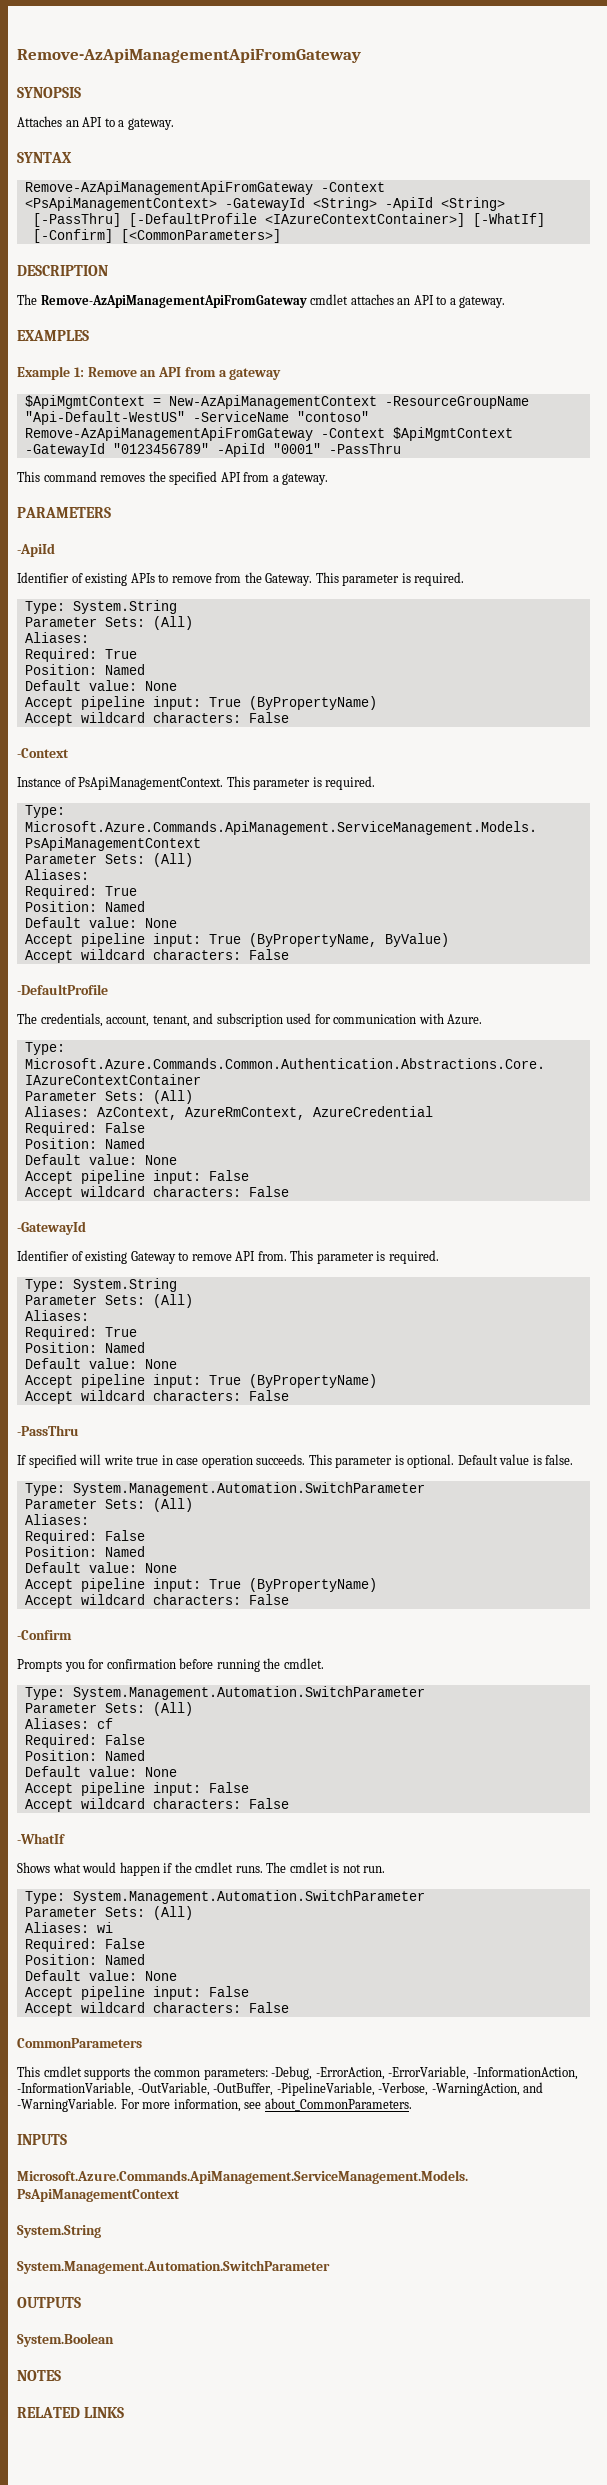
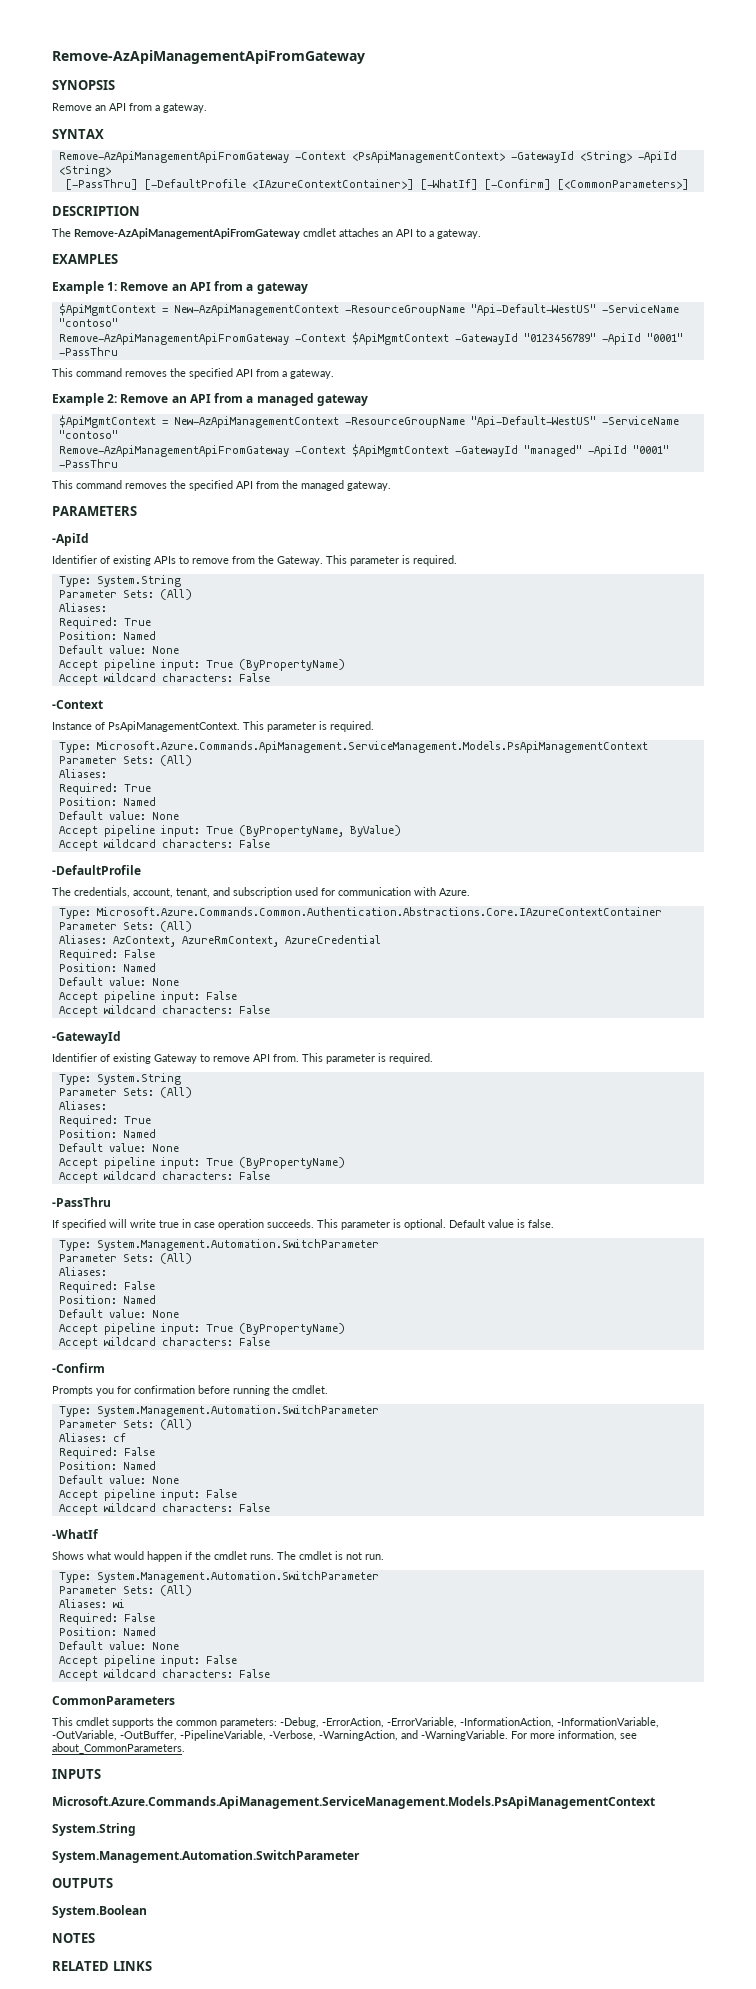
[17,116,115,127] Attaches an API to -> [52,103,152,111] Remove an API from
(329, 479) none -> [52,393,368,406] [58,415,679,428] [58,430,118,439] [58,444,669,457] [58,459,118,468] [52,480,391,491] // Example 2: Remove an API from a managed gateway // $ApiMgmtContext = New-AzApiManagementContext -ResourceGroupName "Api-Default-WestUS" -ServiceName "contoso" // Remove-AzApiManagementApiFromGateway -Context $ApiMgmtContext -GatewayId "managed" -ApiId "0001" -PassThru // This command removes the specified API from the managed gateway.

